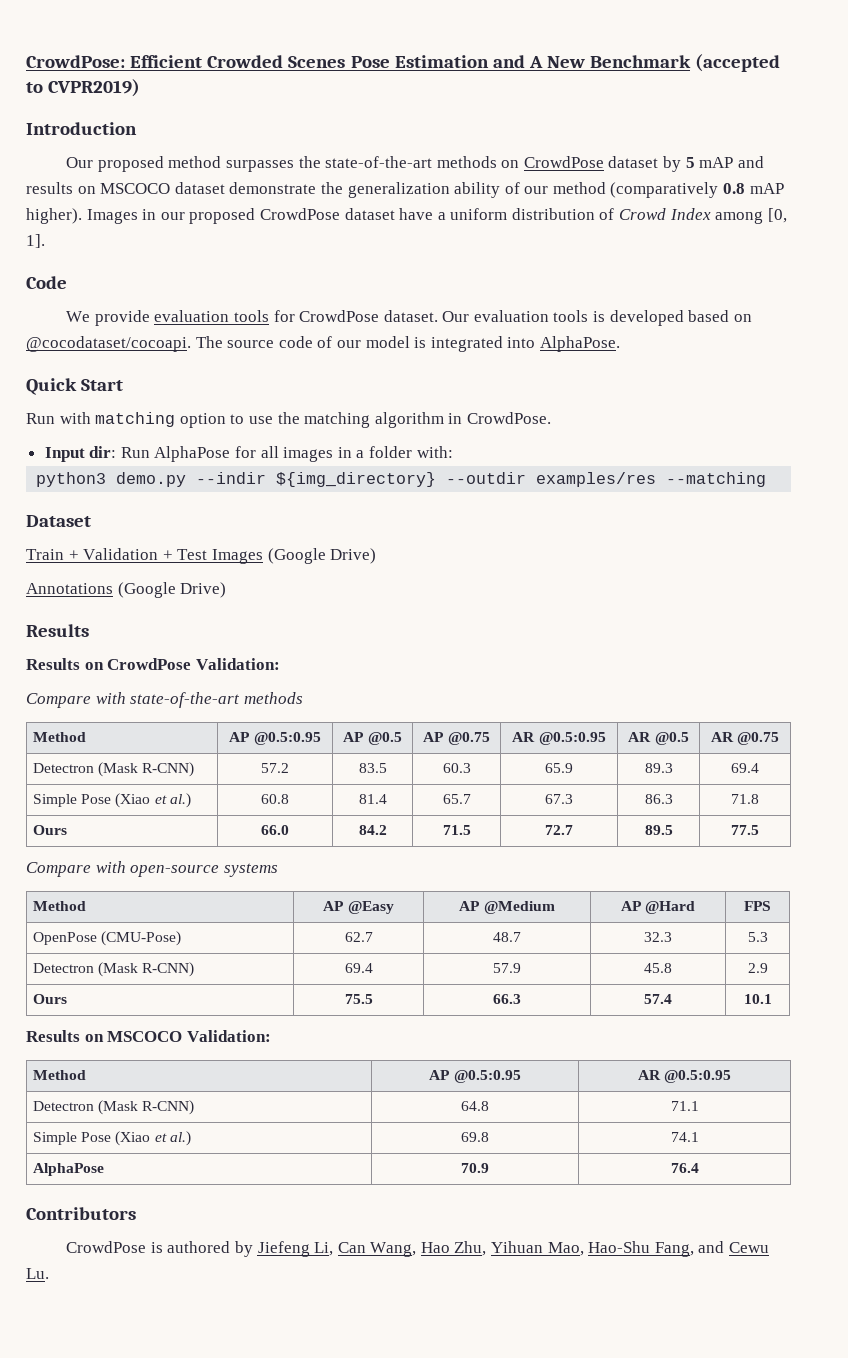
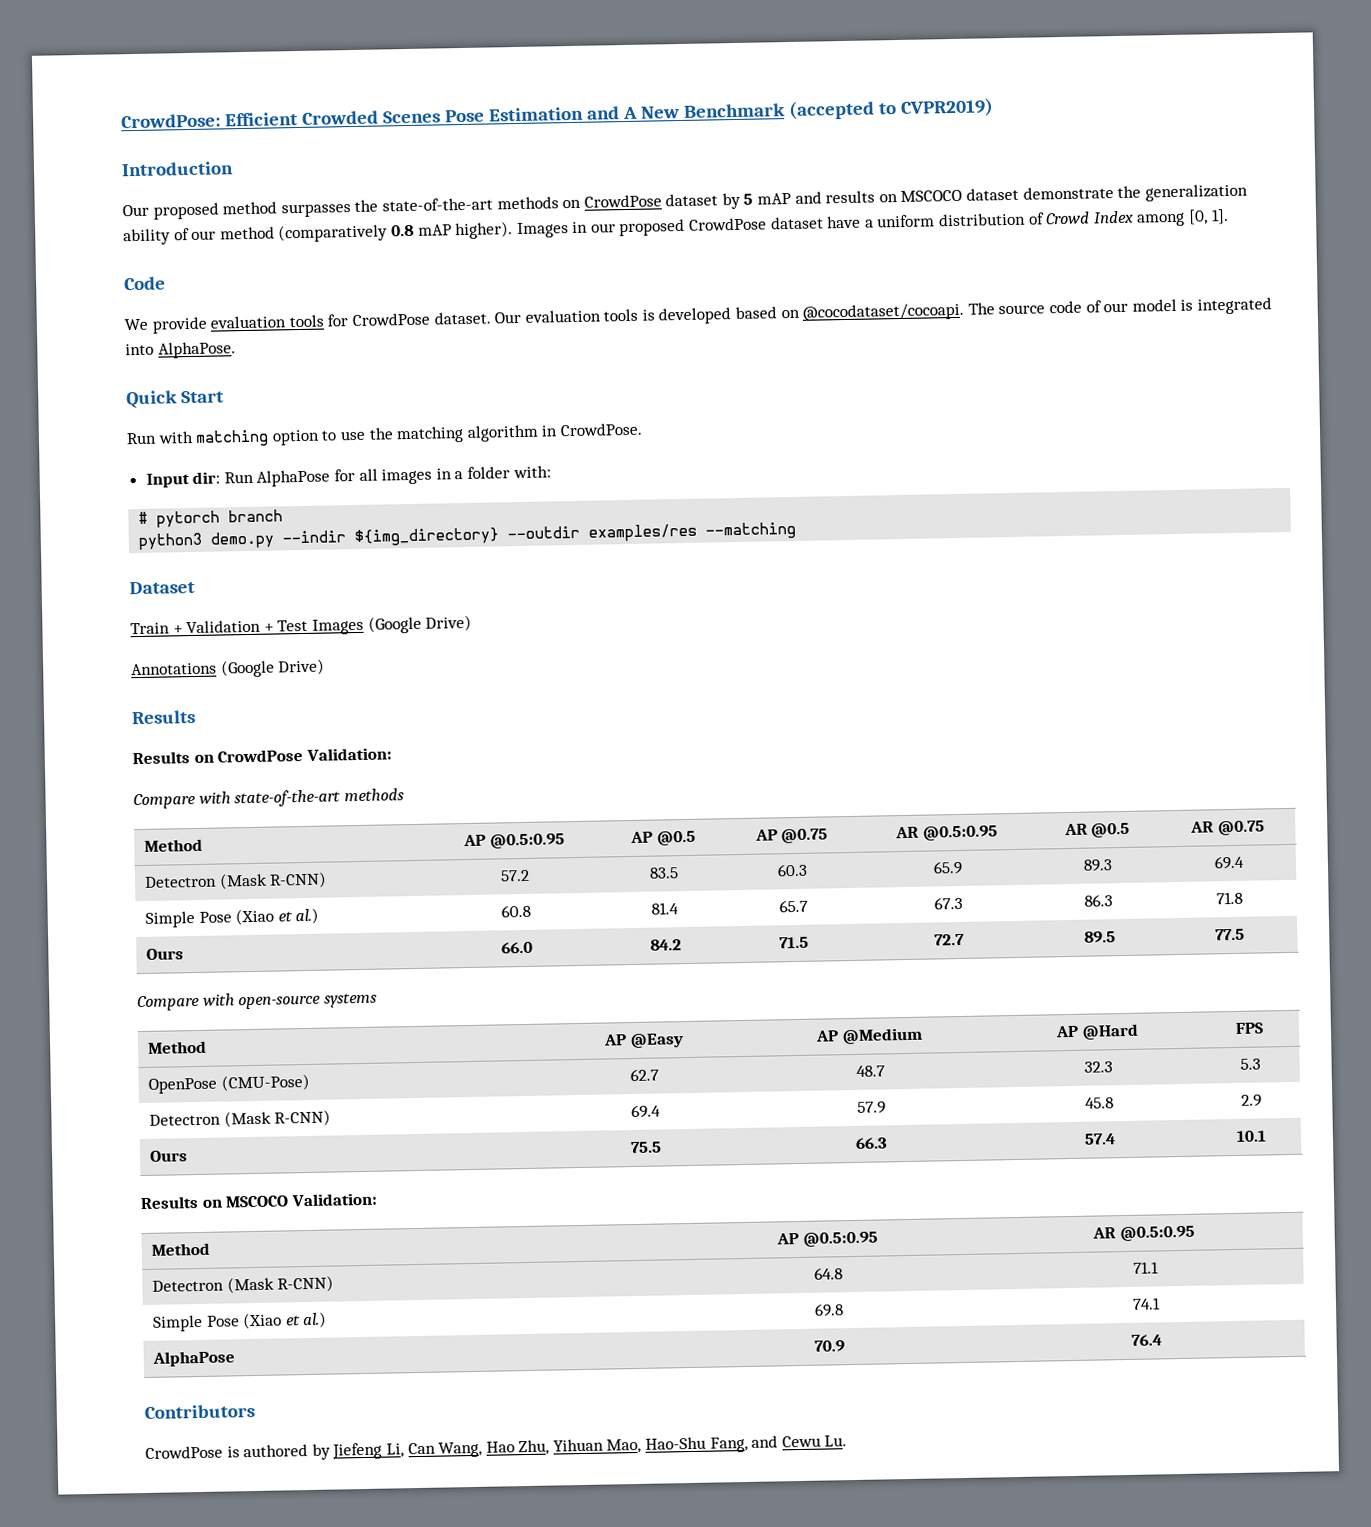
(453, 452) none -> [138,509,284,528] // # pytorch branch

